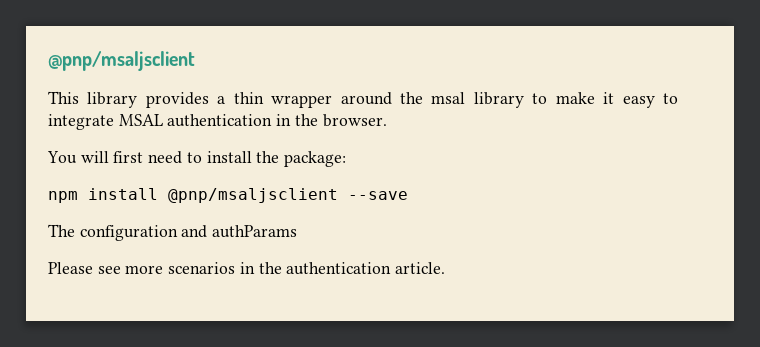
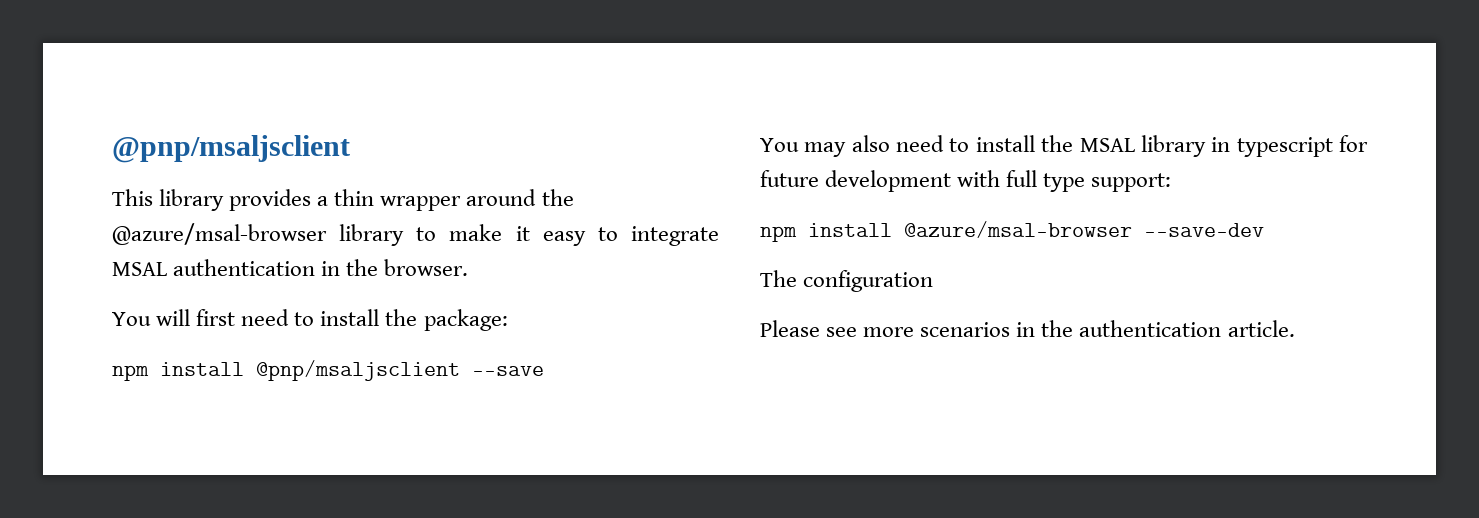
[431,92,466,104] msal -> [112,223,327,245] @azure/msal-browser
(408, 195) none -> [760,135,1368,157] [760,170,1172,192] [760,221,1264,242] // You may also need to install the MSAL library in typescript for future development with full type support: // npm install @azure/msal-browser --save-dev
[181,225,298,238] and authParams -> (934, 281) none

